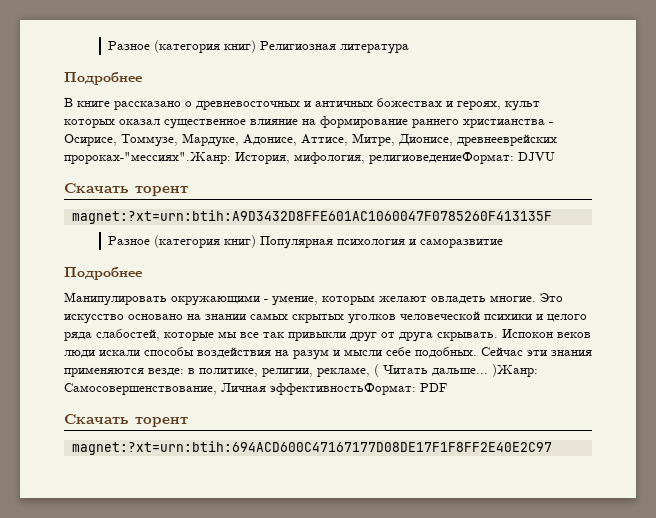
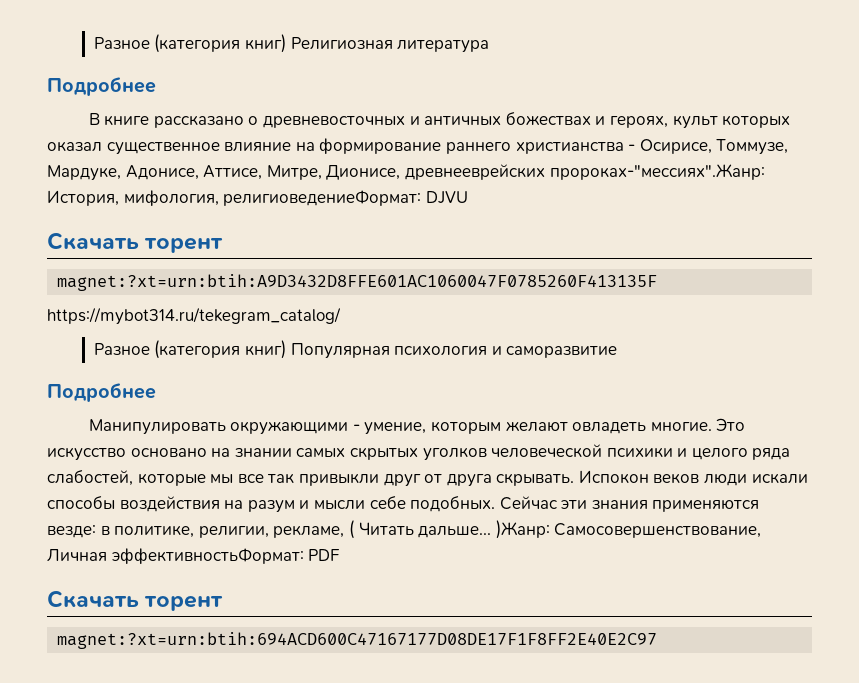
(552, 217) none -> [47,307,341,325] // https://mybot314.ru/tekegram_catalog/

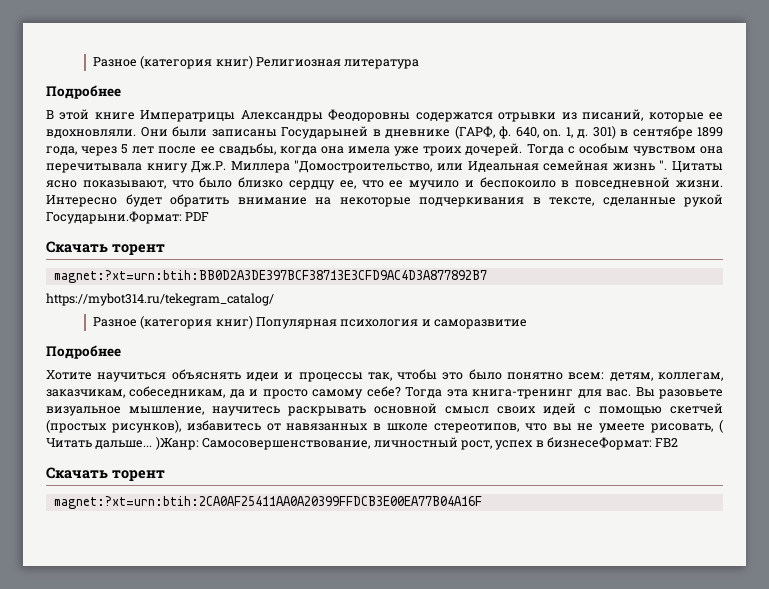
[104,112,791,129] [47,138,789,155] [47,164,765,181] [47,190,468,206] [47,232,224,253] [57,274,658,291] книге рассказано о древневосточных и античных божествах и героях, культ которых оказал существенное влияние на формирование раннего христианства - Осирисе, Томмузе, Мардуке, Адонисе, Аттисе, Митре, Дионисе, древнееврейских пророках-"мессиях".Жанр: История, мифология, религиоведениеФормат: DJVU // Скачать торент // magnet:?xt=urn:btih:A9D3432D8FFE601AC1060047F0785260F413135F -> [59,109,724,122] [46,126,723,139] [46,143,724,156] [46,160,724,173] [46,177,723,190] [46,194,723,207] [46,211,210,224] [46,241,165,255] [53,270,487,283] этой книге Императрицы Александры Феодоровны содержатся отрывки из писаний, которые ее вдохновляли. Они были записаны Государыней в дневнике (ГАРФ, ф. 640, on. 1, д. 301) в сентябре 1899 года, через 5 лет после ее свадьбы, когда она имела уже троих дочерей. Тогда с особым чувством она перечитывала книгу Дж.Р. Миллера "Домостроительство, или Идеальная семейная жизнь ". Цитаты ясно показывают, что было близко сердцу ее, что ее мучило и беспокоило в повседневной жизни. Интересно будет обратить внимание на некоторые подчеркивания в тексте, сделанные рукой Государыни.Формат: PDF // Скачать торент // magnet:?xt=urn:btih:BB0D2A3DE397BCF38713E3CFD9AC4D3A877892B7
[88,418,746,435] [47,444,791,461] [47,470,808,487] [47,496,760,513] [47,525,345,538] Манипулировать окружающими - умение, которым желают овладеть многие. Это искусство основано на знании самых скрытых уголков человеческой психики и целого ряда слабостей, которые мы все так привыкли друг от друга скрывать. Испокон веков люди искали способы воздействия на разум и мысли себе подобных. Сейчас эти знания применяются везде: в политике, религии, рекламе, -> [46,369,723,382] [46,386,723,399] [46,403,723,416] [46,420,714,433] Хотите научиться объяснять идеи и процессы так, чтобы это было понятно всем: детям, коллегам, заказчикам, собеседникам, да и просто самому себе? Тогда эта книга-тренинг для вас. Вы разовьете визуальное мышление, научитесь раскрывать основной смысл своих идей с помощью скетчей (простых рисунков), избавитесь от навязанных в школе стереотипов, что вы не умеете рисовать,
[47,548,340,564] [47,590,224,611] [57,632,658,649] Личная эффективностьФормат: PDF // Скачать торент // magnet:?xt=urn:btih:694ACD600C47167177D08DE17F1F8FF2E40E2C97 -> [373,437,679,450] [46,467,165,481] [53,496,482,509] личностный рост, успех в бизнесеФормат: FB2 // Скачать торент // magnet:?xt=urn:btih:2CA0AF25411AA0A20399FFDCB3E00EA77B04A16F

